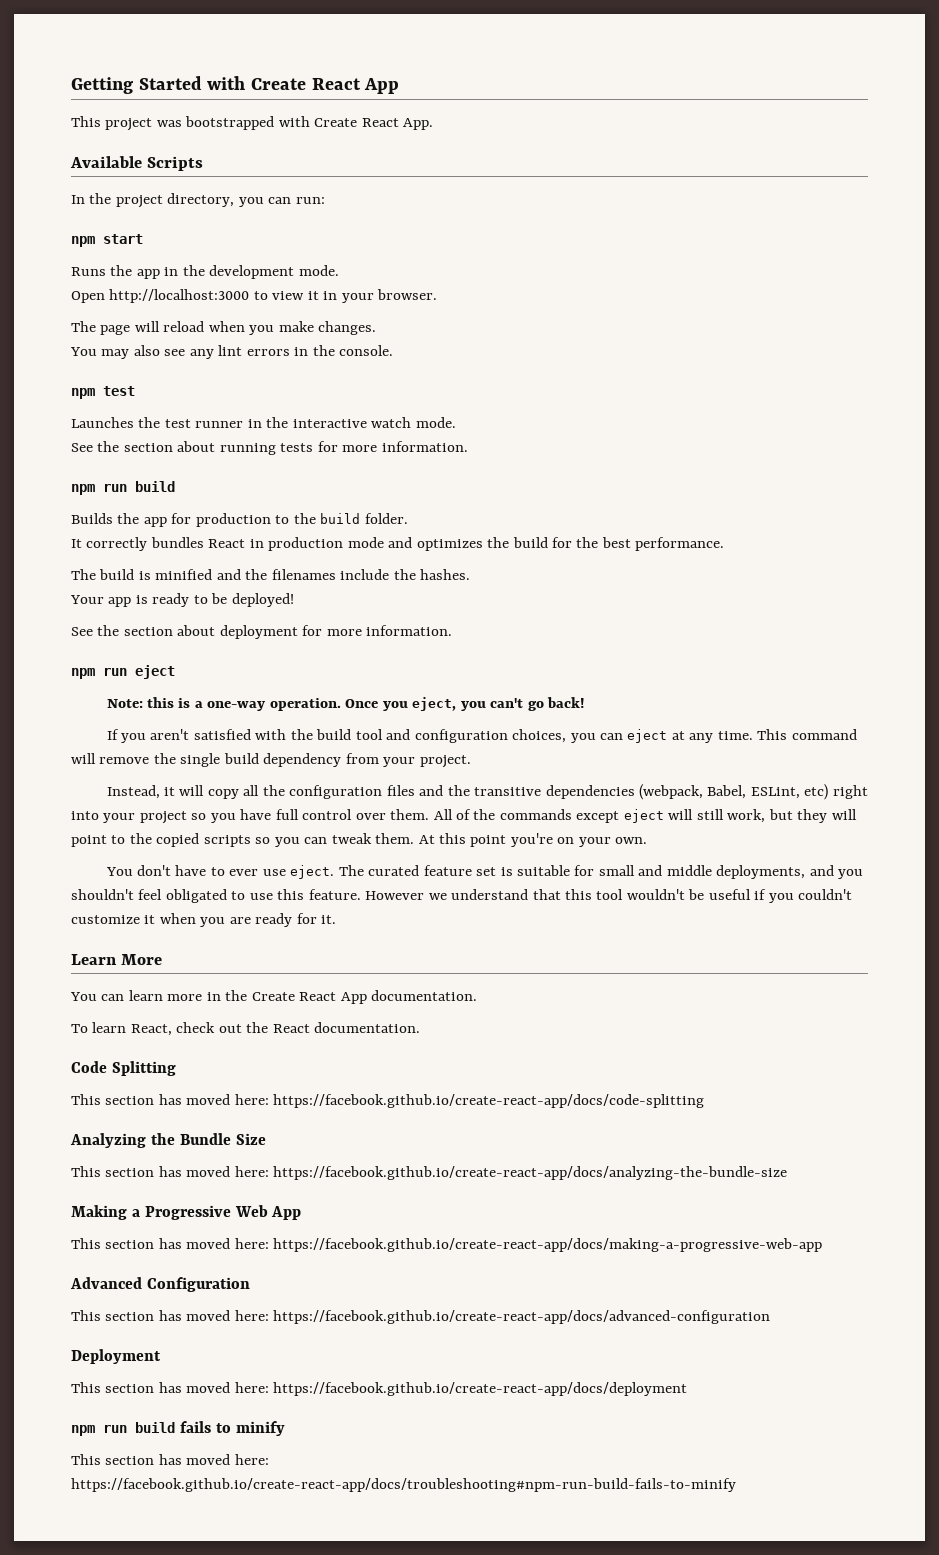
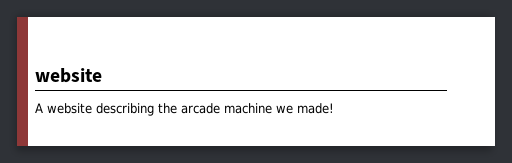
[71,76,400,94] [71,116,434,131] [70,156,204,171] [71,193,325,208] [71,234,143,247] [71,265,339,279] [71,289,438,303] [71,321,377,335] [70,345,394,359] [71,386,135,399] [71,417,456,428] [71,441,468,455] [71,481,175,495] [71,513,408,527] [71,537,725,551] [71,569,471,580] [70,593,294,607] [71,625,453,639] [71,665,175,679] [106,697,585,711] [106,729,857,743] [71,753,471,768] [106,784,868,800] [71,809,857,824] [71,833,648,847] [105,865,864,879] [71,889,853,903] [71,913,337,927] [71,954,163,965] [70,990,478,1004] [71,1022,421,1036] [71,1061,176,1076] [71,1094,705,1108] [70,1133,266,1148] [71,1166,788,1180] [71,1205,302,1220] [71,1238,823,1252] [70,1277,250,1292] [71,1310,771,1324] [71,1349,161,1364] [71,1382,688,1396] [71,1421,285,1436] [71,1454,269,1465] [71,1478,736,1492] Getting Started with Create React App // This project was bootstrapped with Create React App. // Available Scripts // In the project directory, you can run: // npm start // Runs the app in the development mode. // Open http://localhost:3000 to view it in your browser. // The page will reload when you make changes. // You may also see any lint errors in the console. // npm test // Launches the test runner in the interactive watch mode. // See the section about running tests for more information. // npm run build // Builds the app for production to the build folder. // It correctly bundles React in production mode and optimizes the build for the best performance. // The build is minified and the filenames include the hashes. // Your app is ready to be deployed! // See the section about deployment for more information. // npm run eject // Note: this is a one-way operation. Once you eject, you can't go back! // If you aren't satisfied with the build tool and configuration choices, you can eject at any time. This command will remove the single build dependency from your project. // Instead, it will copy all the configuration files and the transitive dependencies (webpack, Babel, ESLint, etc) right into your project so you have full control over them. All of the commands except eject will still work, but they will point to the copied scripts so you can tweak them. At this point you're on your own. // You don't have to ever use eject. The curated feature set is suitable for small and middle deployments, and you shouldn't feel obligated to use this feature. However we understand that this tool wouldn't be useful if you couldn't customize it when you are ready for it. // Learn More // You can learn more in the Create React App documentation. // To learn React, check out the React documentation. // Code Splitting // This section has moved here: https://facebook.github.io/create-react-app/docs/code-splitting // Analyzing the Bundle Size // This section has moved here: https://facebook.github.io/create-react-app/docs/analyzing-the-bundle-size // Making a Progressive Web App // This section has moved here: https://facebook.github.io/create-react-app/docs/making-a-progressive-web-app // Advanced Configuration // This section has moved here: https://facebook.github.io/create-react-app/docs/advanced-configuration // Deployment // This section has moved here: https://facebook.github.io/create-react-app/docs/deployment // npm run build fails to minify // This section has moved here: https://facebook.github.io/create-react-app/docs/troubleshooting#npm-run-build-fails-to-minify -> [35,68,102,83] [35,103,334,116] website // A website describing the arcade machine we made!

